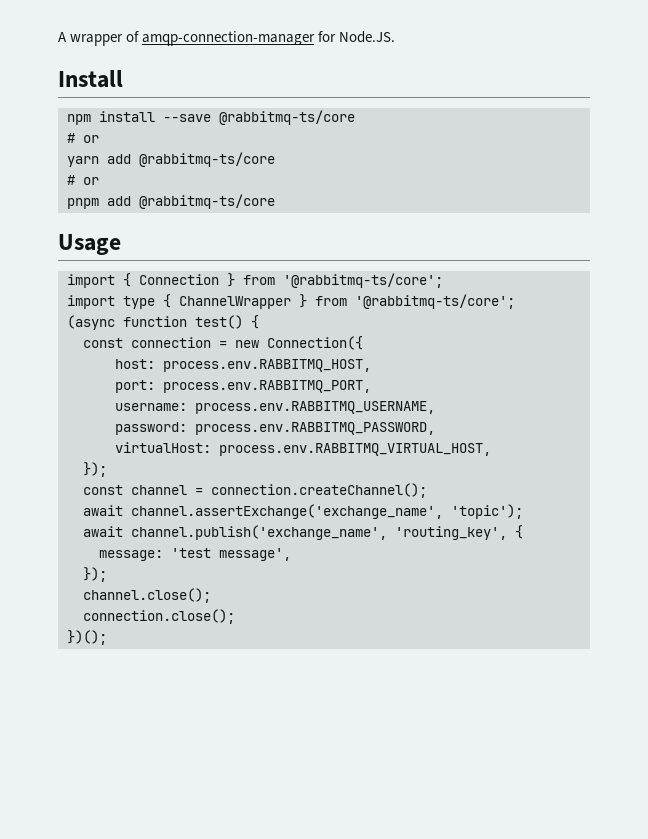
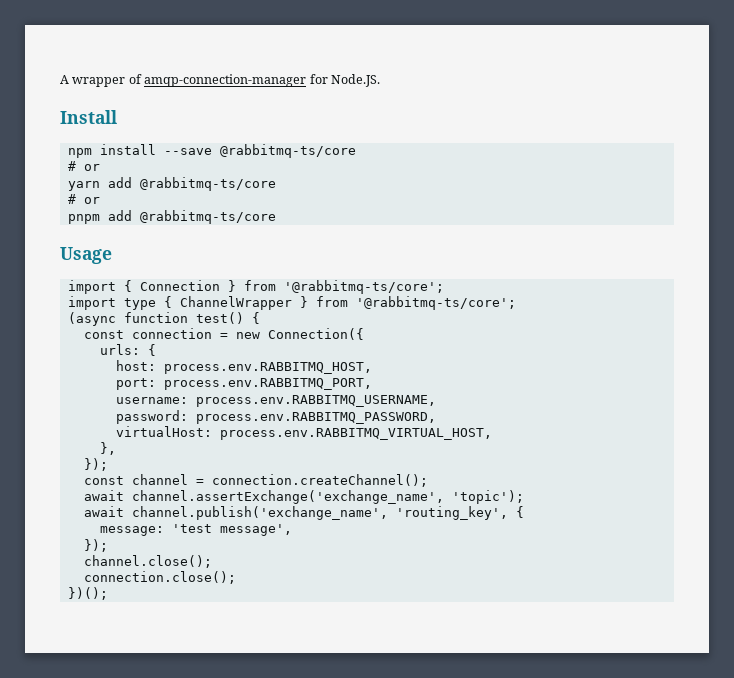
(363, 343) none -> [99,344,156,356] // urls: {
(491, 449) none -> [99,442,116,455] // },

